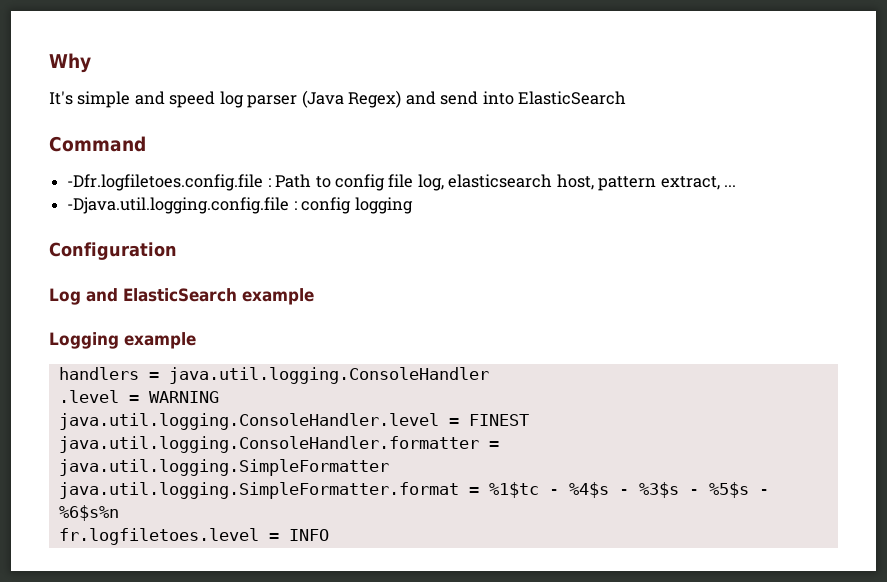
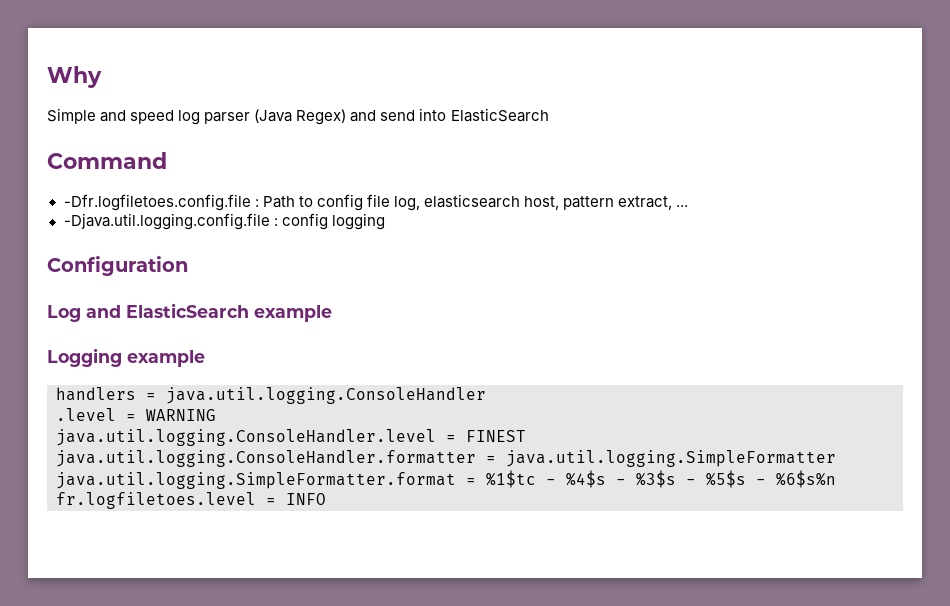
[49,91,131,108] It's simple -> [47,108,96,124] Simple

